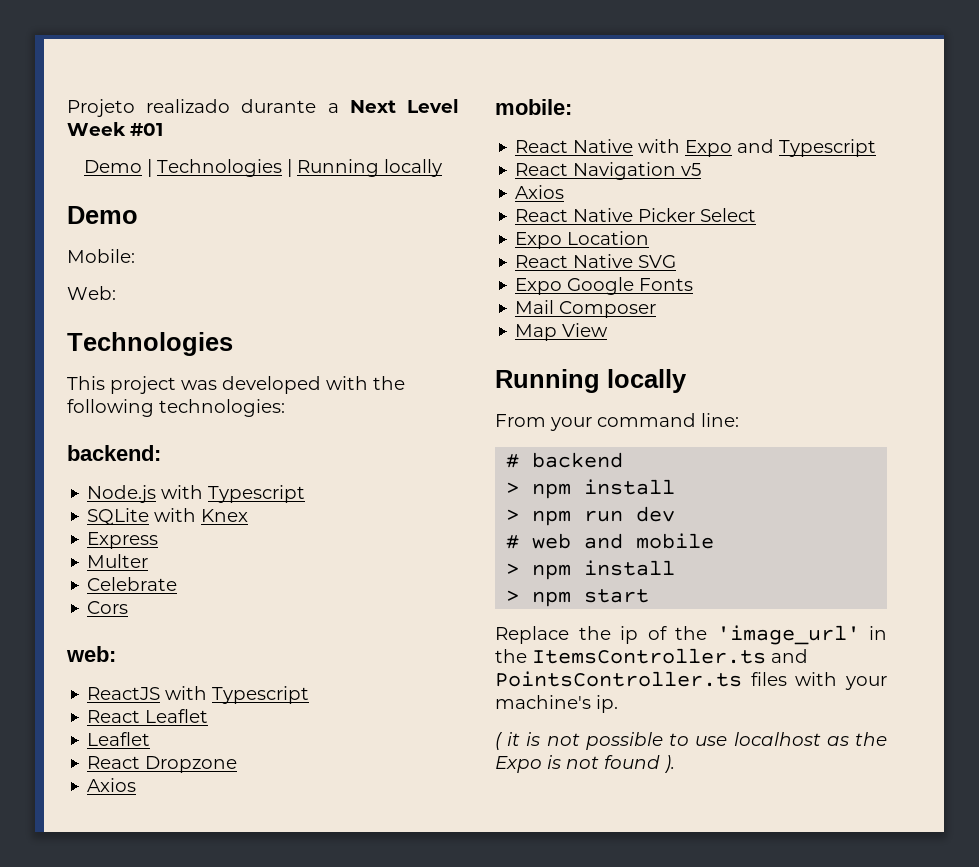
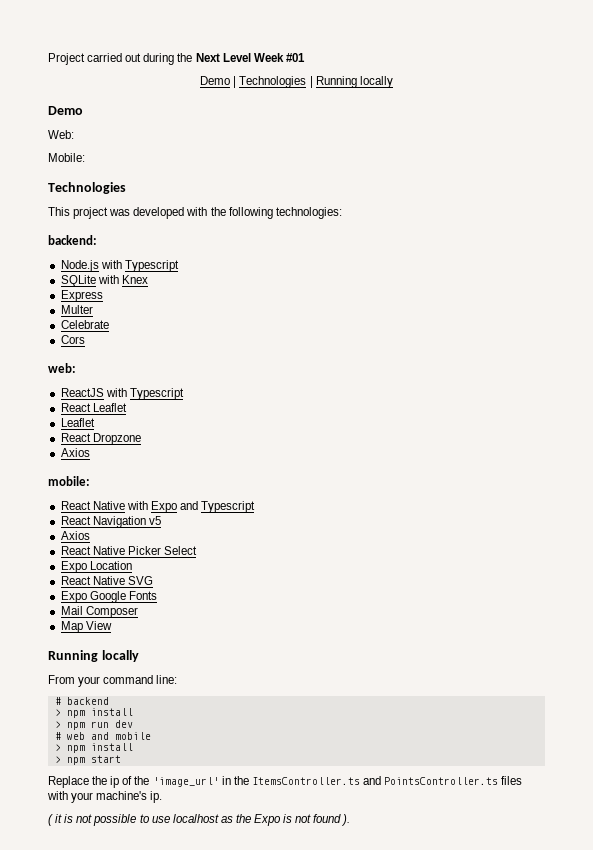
[67,99,339,117] Projeto realizado durante a -> [48,53,193,65] Project carried out during the
(138, 215) none -> [48,130,74,139] // Web:
[67,286,116,300] // Web: -> (85, 157) none

